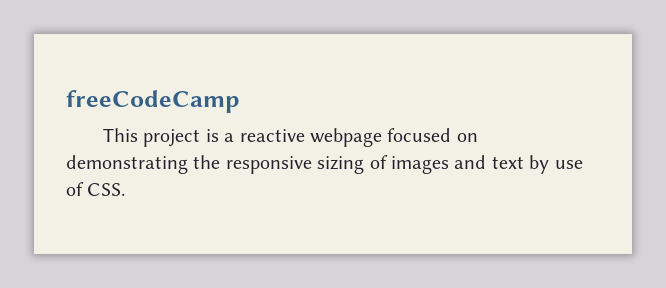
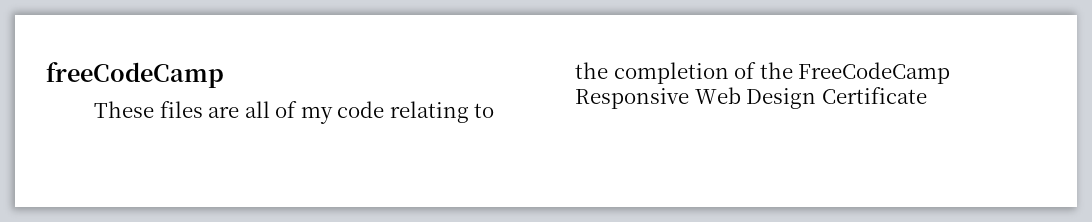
[102,128,478,147] [66,155,583,174] [66,182,126,196] This project is a reactive webpage focused on demonstrating the responsive sizing of images and text by use of CSS. -> [94,101,495,124] [575,62,951,84] [575,87,927,109] These files are all of my code relating to the completion of the FreeCodeCamp Responsive Web Design Certificate

